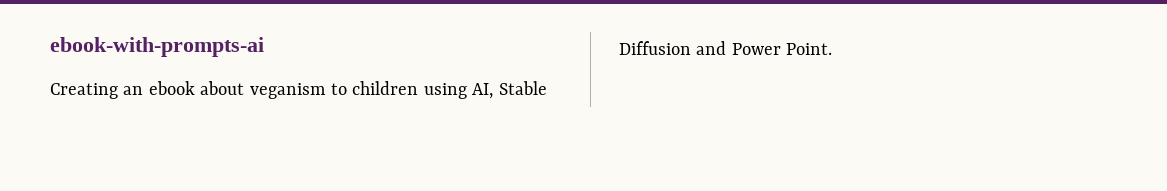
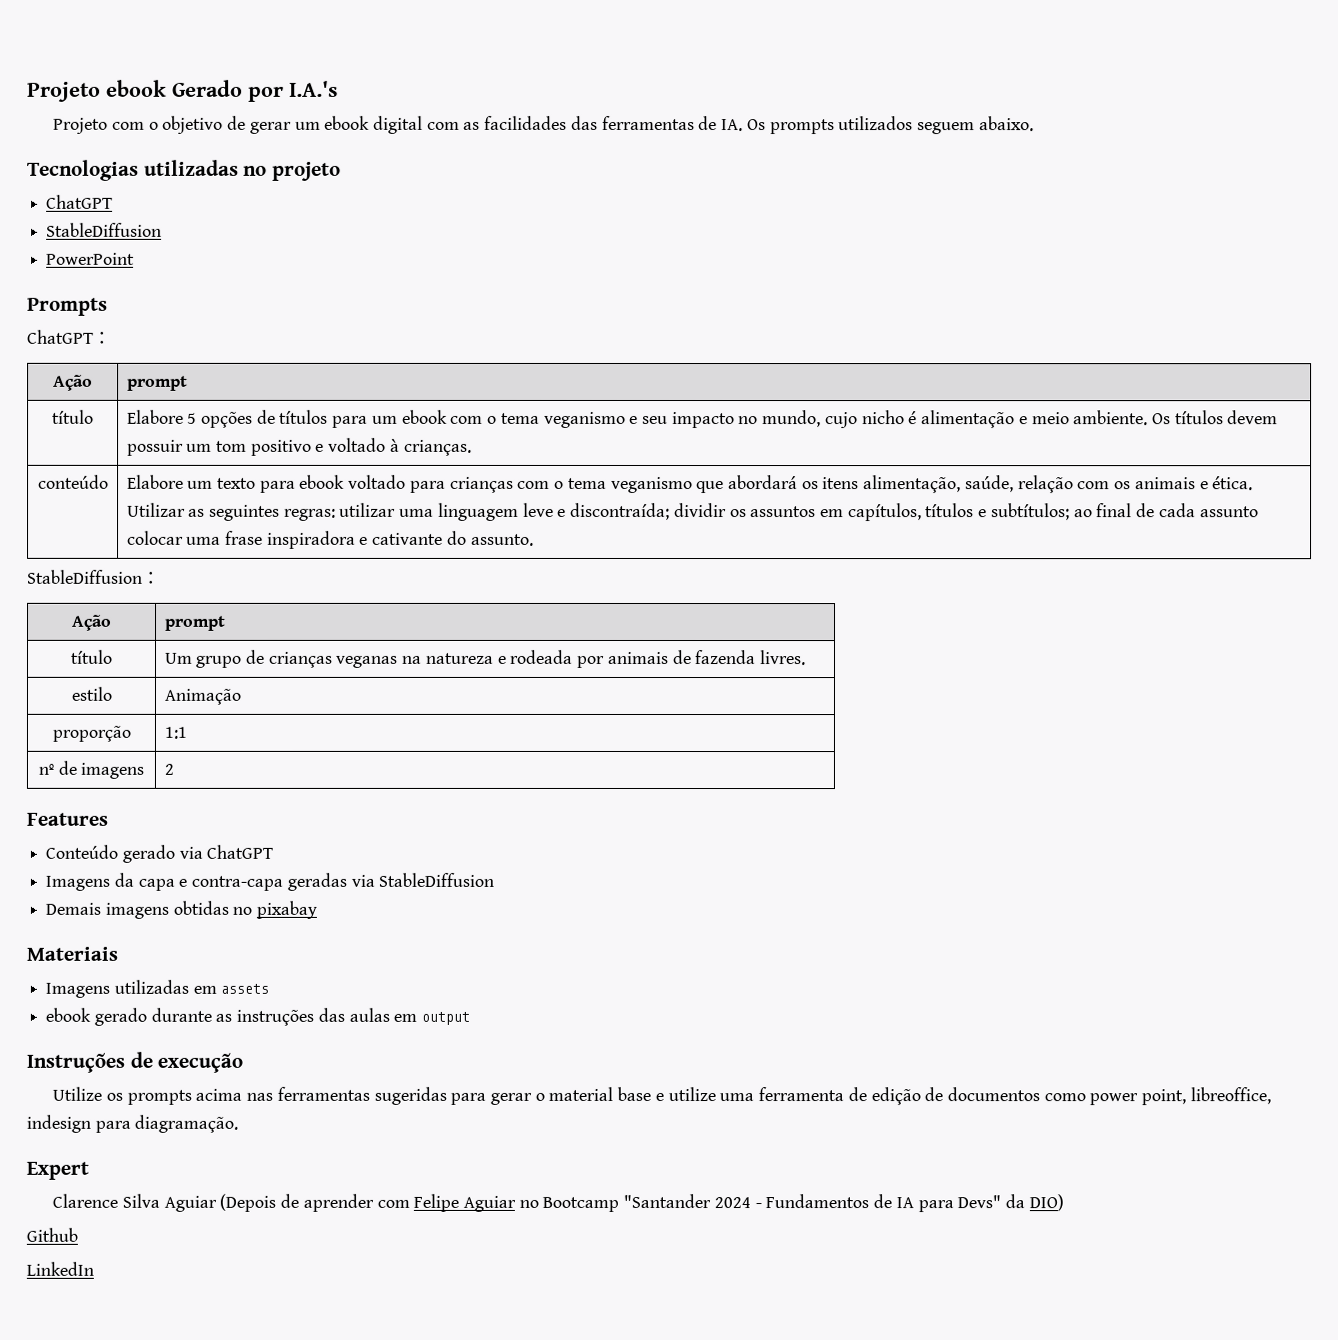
[50,37,264,57] [50,81,547,99] [619,41,833,55] ebook-with-prompts-ai // Creating an ebook about veganism to children using AI, Stable Diffusion and Power Point. -> [27,79,338,102] [53,115,1034,135] [27,159,341,181] [46,194,114,209] [46,222,163,237] [46,252,136,265] [27,297,108,316] [27,329,112,344] [53,374,93,391] [126,375,188,391] [52,409,94,424] [126,409,1279,429] [126,437,472,456] [37,474,109,489] [126,474,1254,494] [126,502,1259,522] [126,530,534,549] [27,569,161,584] [72,614,112,631] [164,615,226,631] [71,649,113,664] [164,649,806,668] [70,686,112,701] [163,688,241,705] [51,725,131,742] [163,726,187,739] [37,760,145,779] [163,763,174,775] [26,812,108,826] [45,844,274,863] [45,872,495,891] [45,900,318,919] [26,946,118,961] [45,979,270,998] [45,1007,471,1026] [26,1051,244,1073] [52,1086,1271,1106] [26,1114,239,1133] [26,1161,89,1180] [52,1193,1064,1213] [26,1227,78,1242] [26,1261,94,1276] Projeto ebook Gerado por I.A.'s // Projeto com o objetivo de gerar um ebook digital com as facilidades das ferramentas de IA. Os prompts utilizados seguem abaixo. // Tecnologias utilizadas no projeto // ChatGPT // StableDiffusion // PowerPoint // Prompts // ChatGPT： // Ação | prompt // título | Elabore 5 opções de títulos para um ebook com o tema veganismo e seu impacto no mundo, cujo nicho é alimentação e meio ambiente. Os títulos devem possuir um tom positivo e voltado à crianças. // conteúdo | Elabore um texto para ebook voltado para crianças com o tema veganismo que abordará os itens alimentação, saúde, relação com os animais e ética. Utilizar as seguintes regras: utilizar uma linguagem leve e discontraída; dividir os assuntos em capítulos, títulos e subtítulos; ao final de cada assunto colocar uma frase inspiradora e cativante do assunto. // StableDiffusion： // Ação | prompt // título | Um grupo de crianças veganas na natureza e rodeada por animais de fazenda livres. // estilo | Animação // proporção | 1:1 // nº de imagens | 2 // Features // Conteúdo gerado via ChatGPT // Imagens da capa e contra-capa geradas via StableDiffusion // Demais imagens obtidas no pixabay // Materiais // Imagens utilizadas em assets // ebook gerado durante as instruções das aulas em output // Instruções de execução // Utilize os prompts acima nas ferramentas sugeridas para gerar o material base e utilize uma ferramenta de edição de documentos como power point, libreoffice, indesign para diagramação. // Expert // Clarence Silva Aguiar (Depois de aprender com Felipe Aguiar no Bootcamp "Santander 2024 - Fundamentos de IA para Devs" da DIO) // Github // LinkedIn

